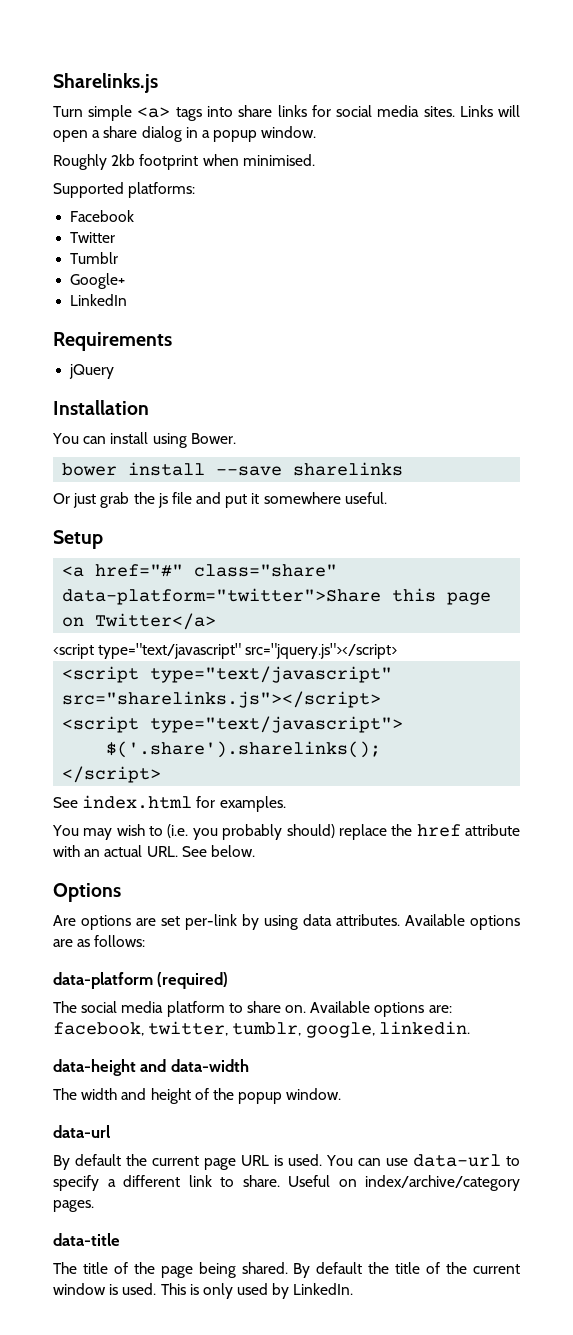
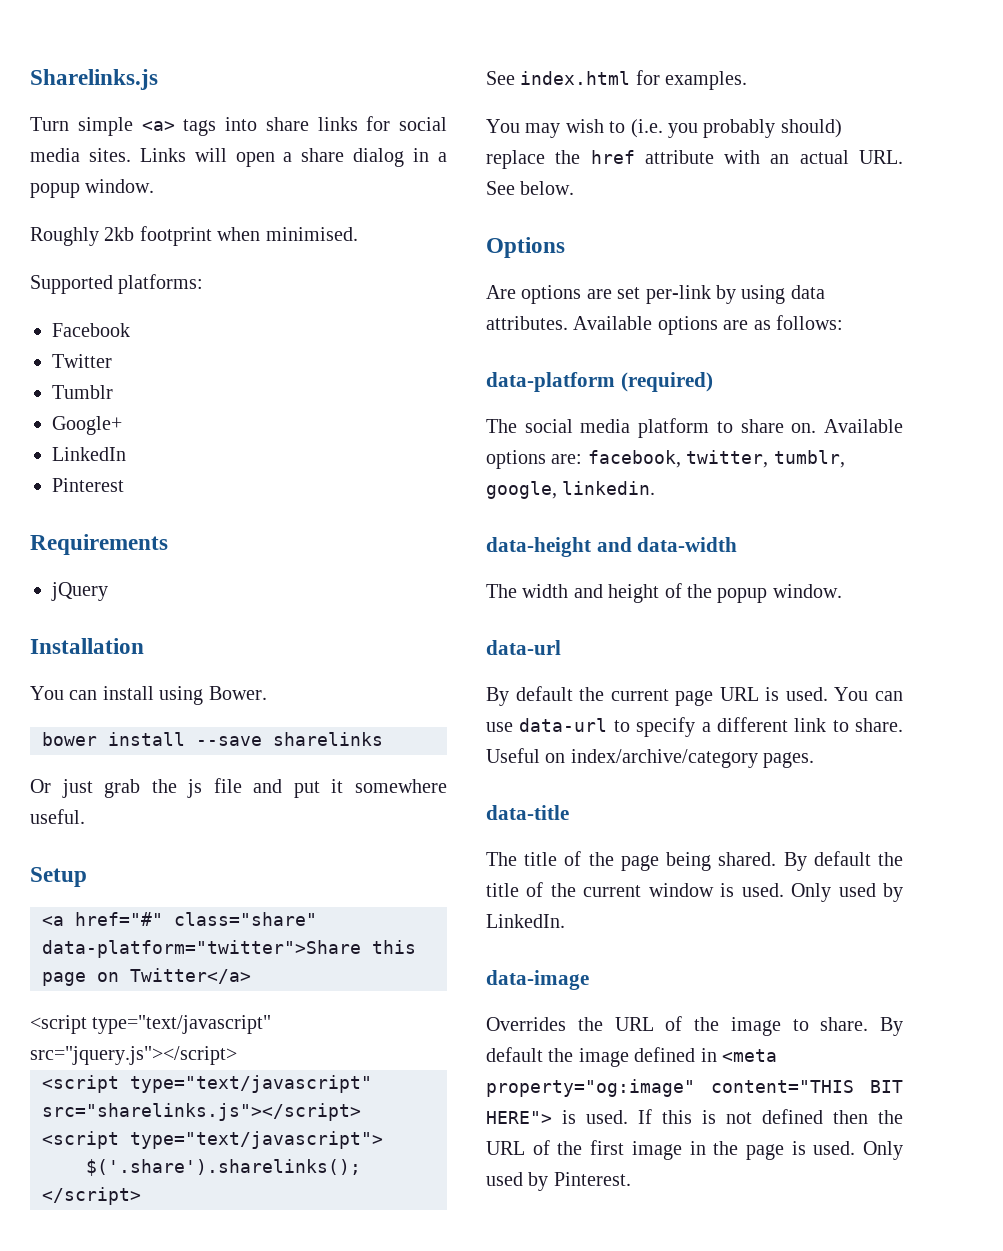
(128, 300) none -> [52,478,124,492] // Pinterest
[160,1283,233,1299] This is only -> [791,883,832,902] Only
(354, 1289) none -> [486,970,589,990] [486,1016,903,1036] [486,1047,777,1067] [486,1079,903,1097] [486,1109,903,1124] [486,1140,903,1160] [486,1172,631,1191] // data-image // Overrides the URL of the image to share. By default the image defined in <meta property="og:image" content="THIS BIT HERE"> is used. If this is not defined then the URL of the first image in the page is used. Only used by Pinterest.

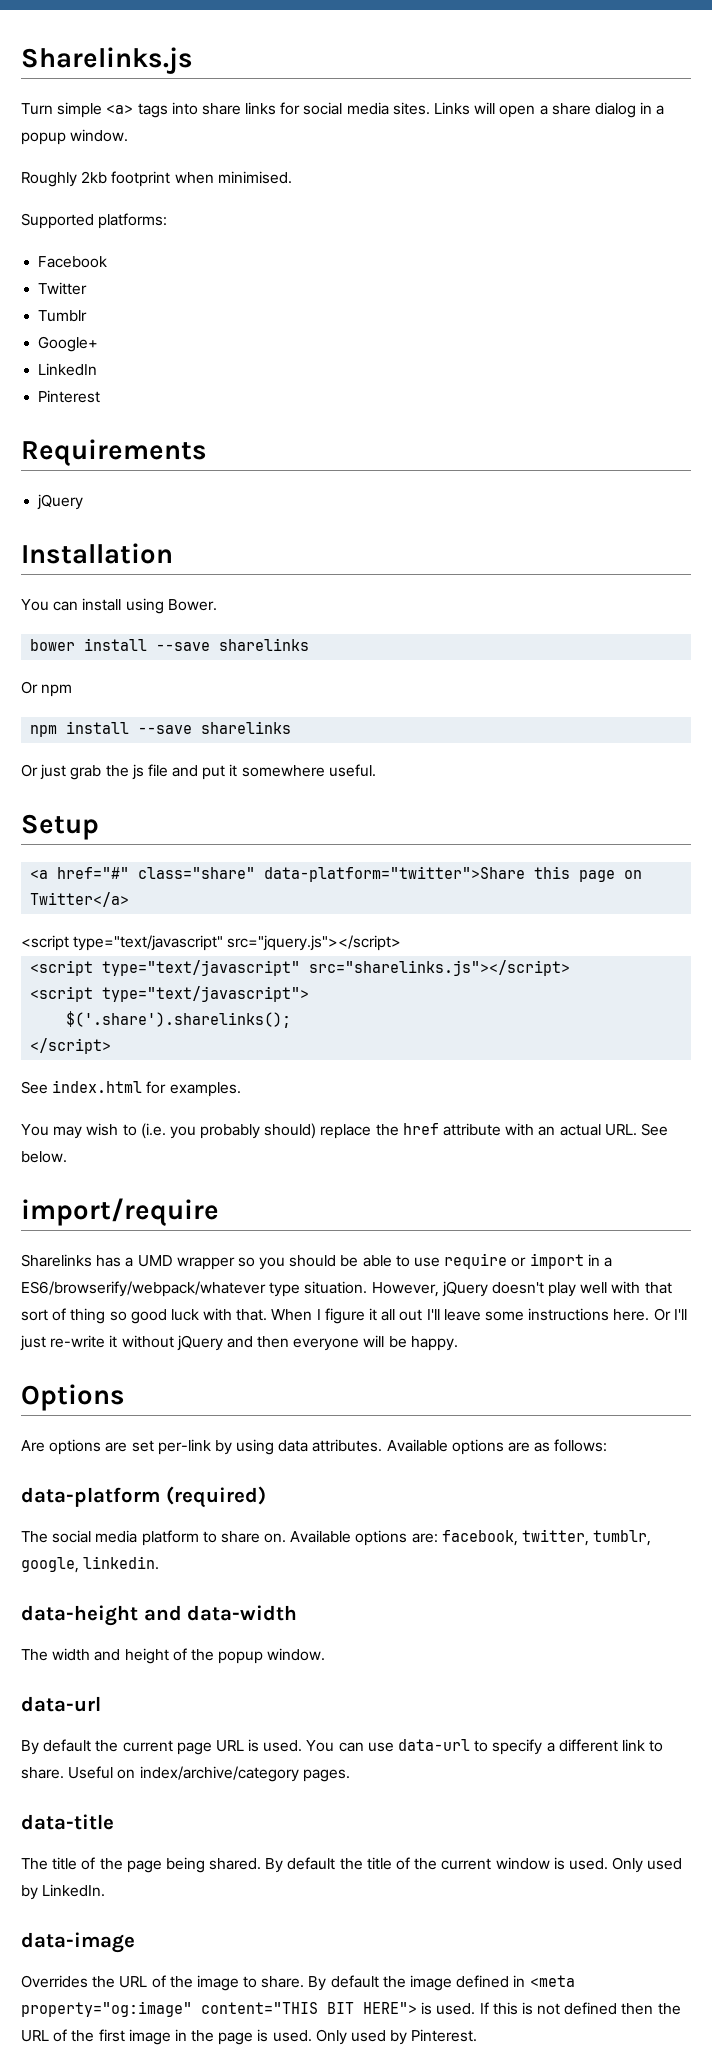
(383, 739) none -> [21,681,73,697] [30,721,292,737] // Or npm // npm install --save sharelinks
(575, 188) none -> [21,1198,219,1226] [21,1253,612,1270] [21,1281,672,1297] [21,1308,687,1324] [20,1335,458,1351] // import/require // Sharelinks has a UMD wrapper so you should be able to use require or import in a ES6/browserify/webpack/whatever type situation. However, jQuery doesn't play well with that sort of thing so good luck with that. When I figure it all out I'll leave some instructions here. Or I'll just re-write it without jQuery and then everyone will be happy.

